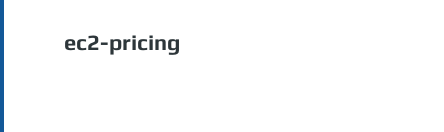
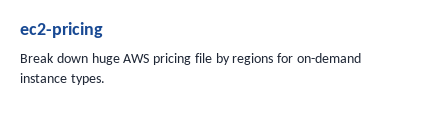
(180, 45) none -> [20,53,362,65] [20,73,105,85] // Break down huge AWS pricing file by regions for on-demand instance types.

